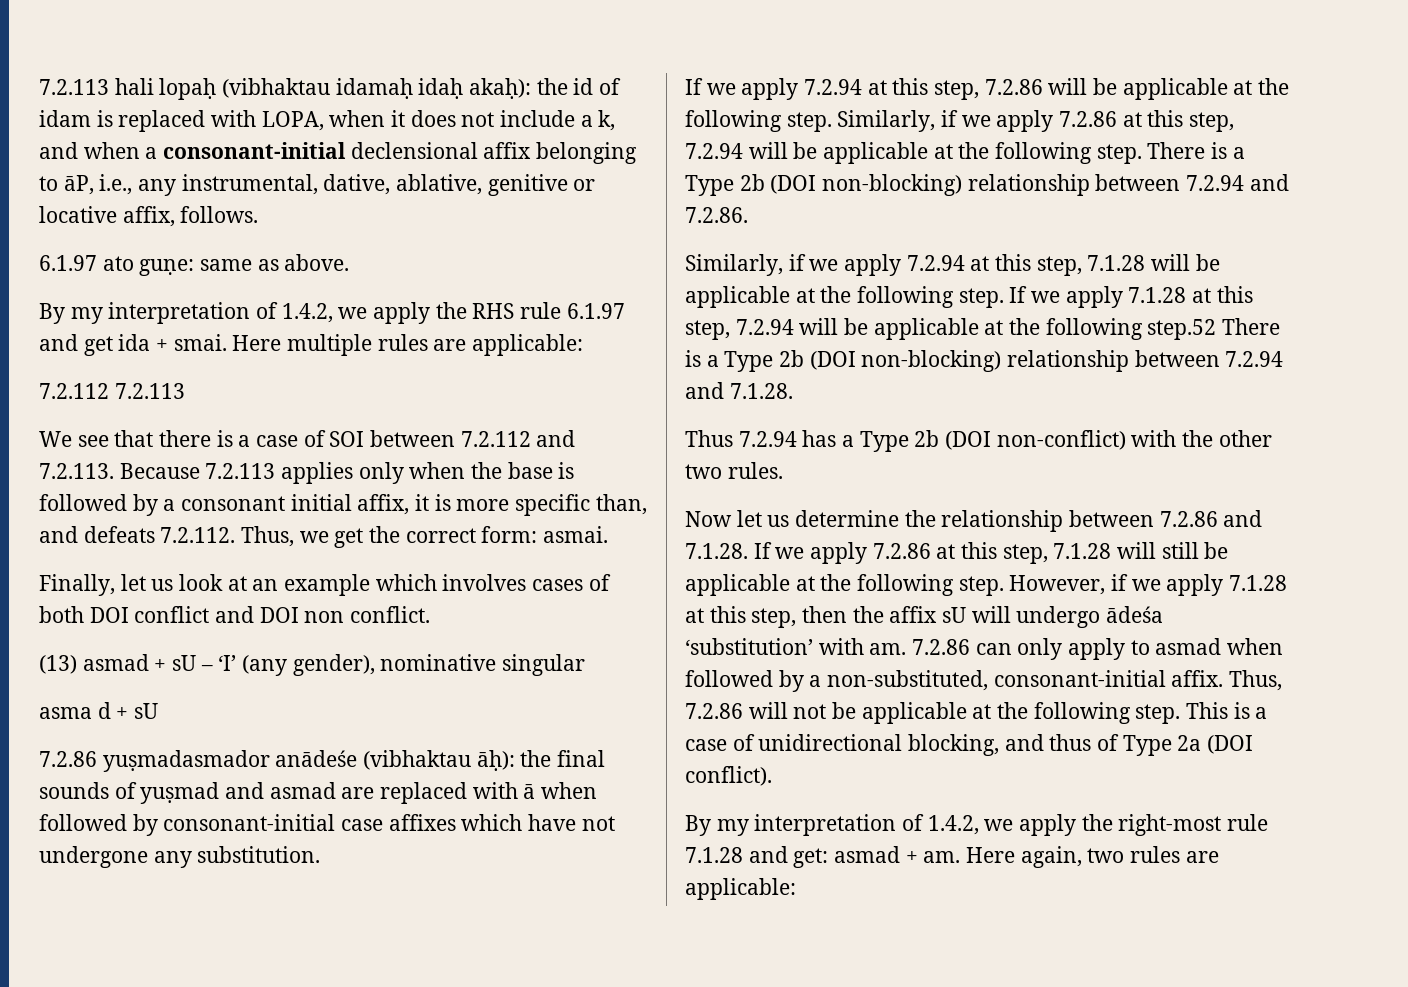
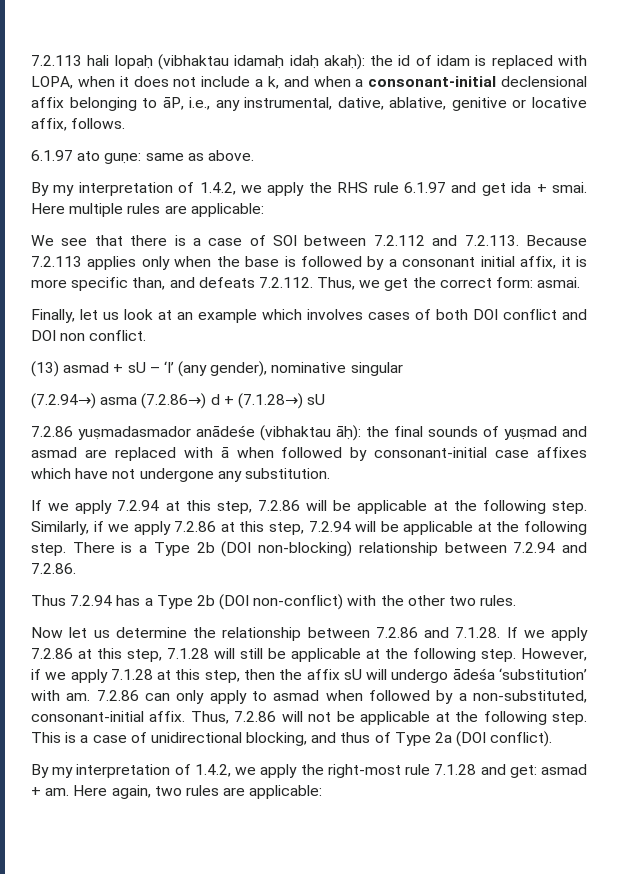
[39,383,185,399] // 7.2.112 7.2.113 -> (264, 210) none
[39,707,92,719] asma -> [31,393,207,409] (7.2.94→) asma (7.2.86→)
(129, 713) none -> [237,393,303,409] (7.1.28→)
[685,254,1220,276] [685,286,1253,308] [685,318,1281,340] [685,350,1284,372] [685,382,793,399] // Similarly, if we apply 7.2.94 at this step, 7.1.28 will be applicable at the following step. If we apply 7.1.28 at this step, 7.2.94 will be applicable at the following step.52 There is a Type 2b (DOI non-blocking) relationship between 7.2.94 and 7.1.28. -> (76, 568) none

